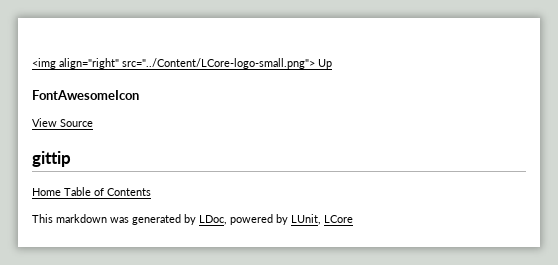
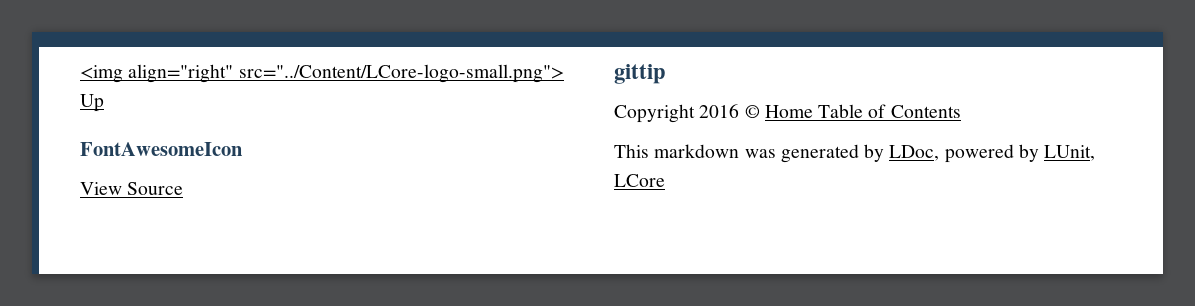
(71, 159) none -> [614,104,760,123] Copyright 2016 ©

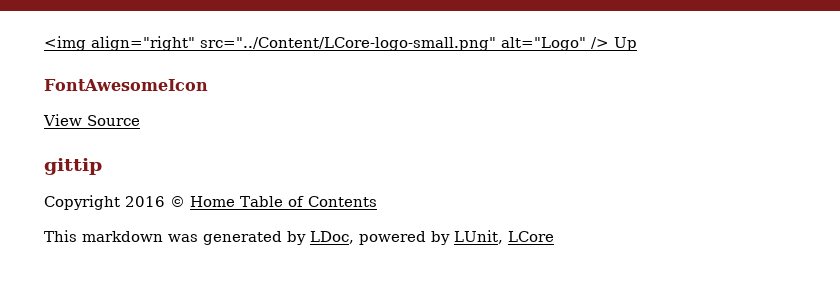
[238,64,564,83] src="../Content/LCore-logo-small.png"> -> [200,37,609,51] src="../Content/LCore-logo-small.png" alt="Logo" />

